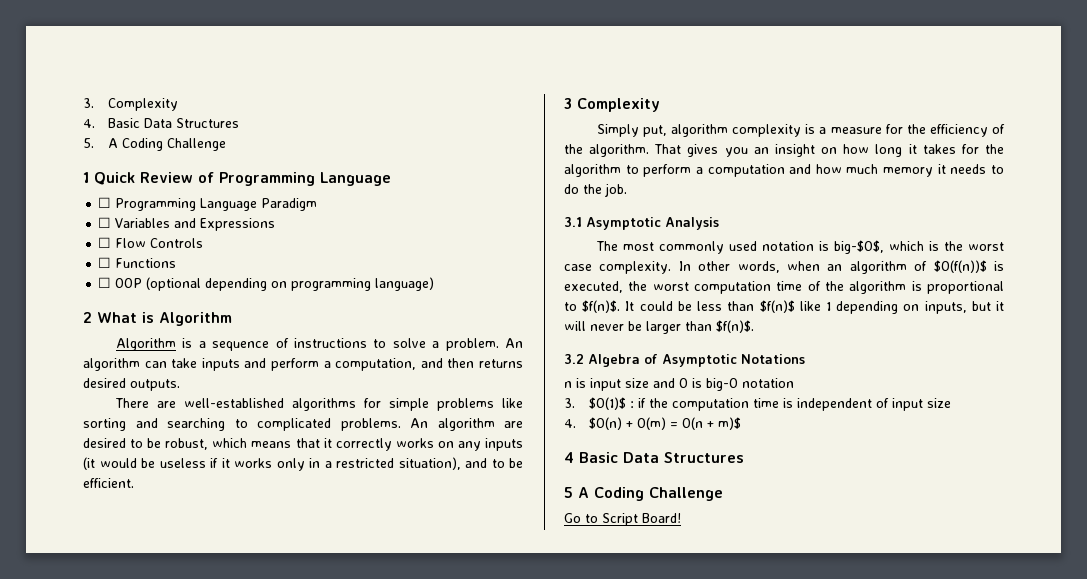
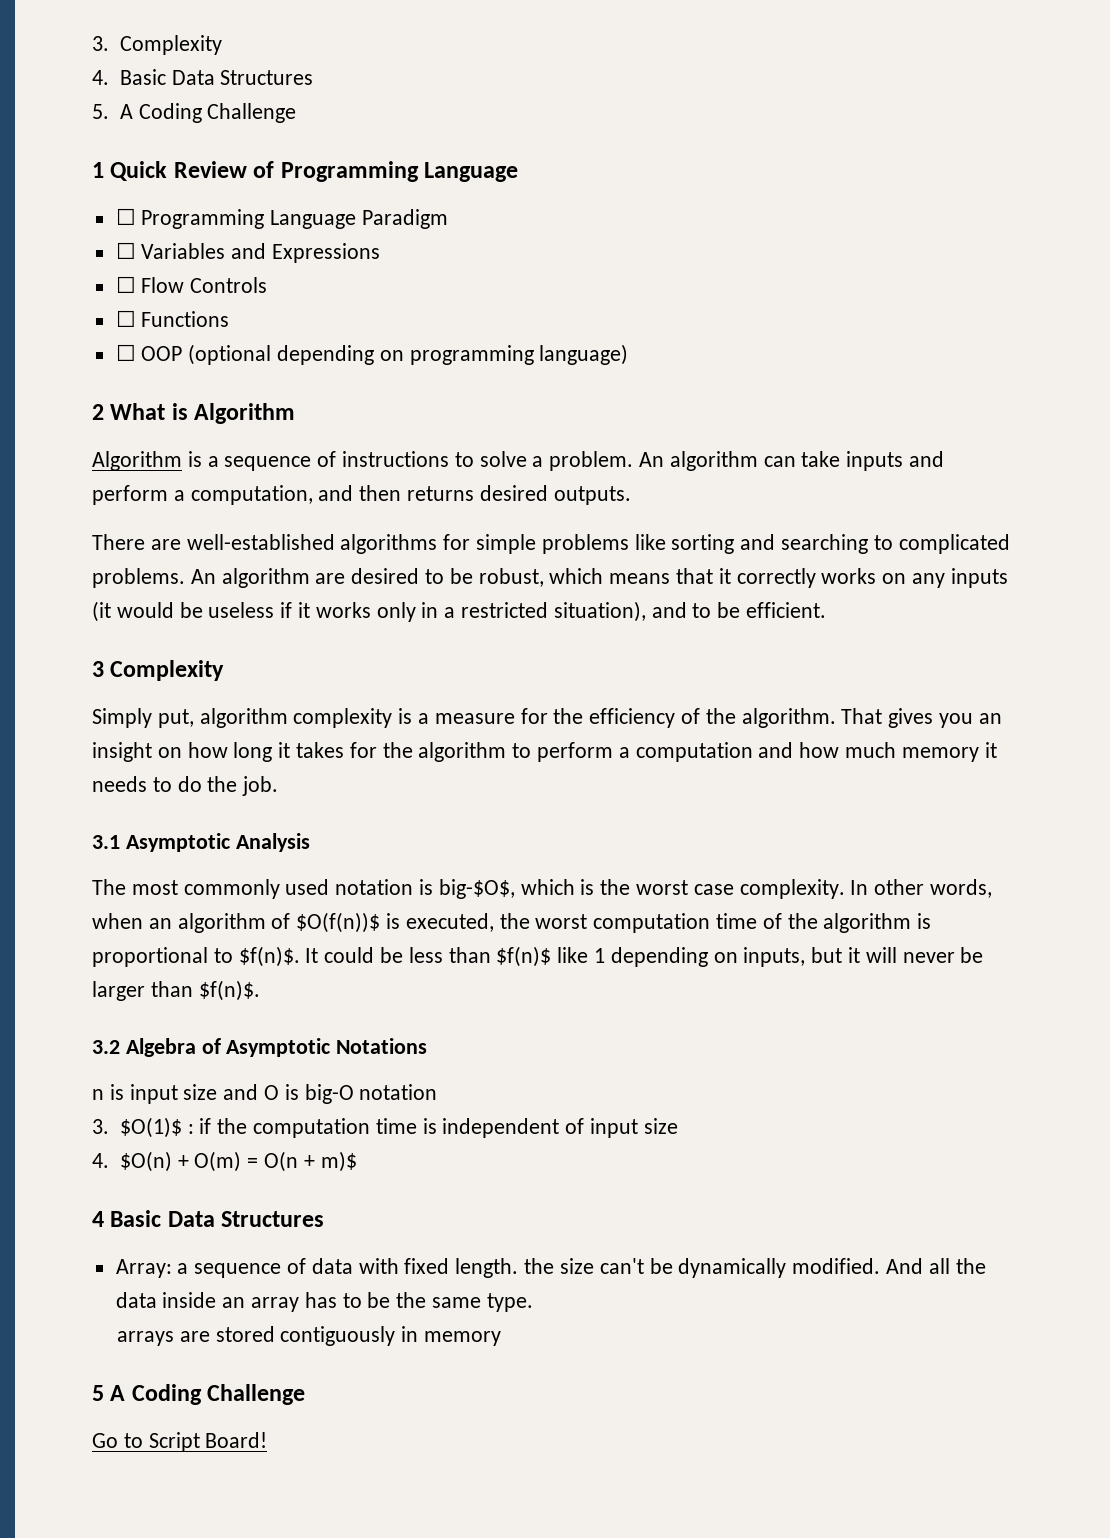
(744, 457) none -> [115,1258,986,1278] [115,1292,533,1312] [116,1326,502,1346] // Array: a sequence of data with fixed length. the size can't be dynamically modified. And all the data inside an array has to be the same type. // arrays are stored contiguously in memory

